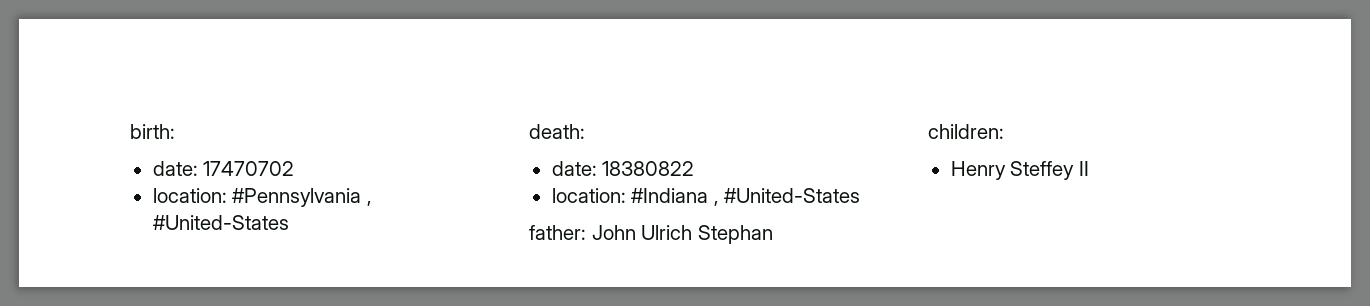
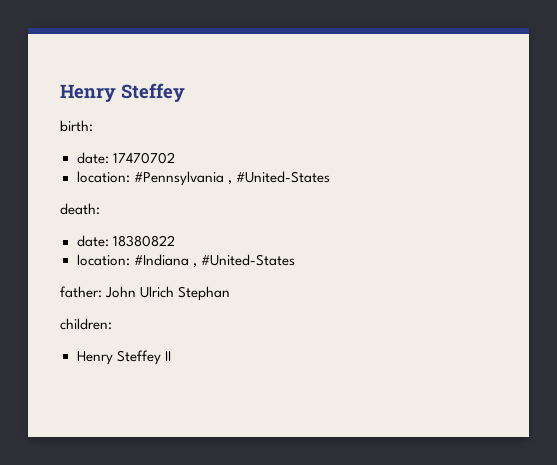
(130, 131) none -> [60,83,185,102] Henry Steffey //

